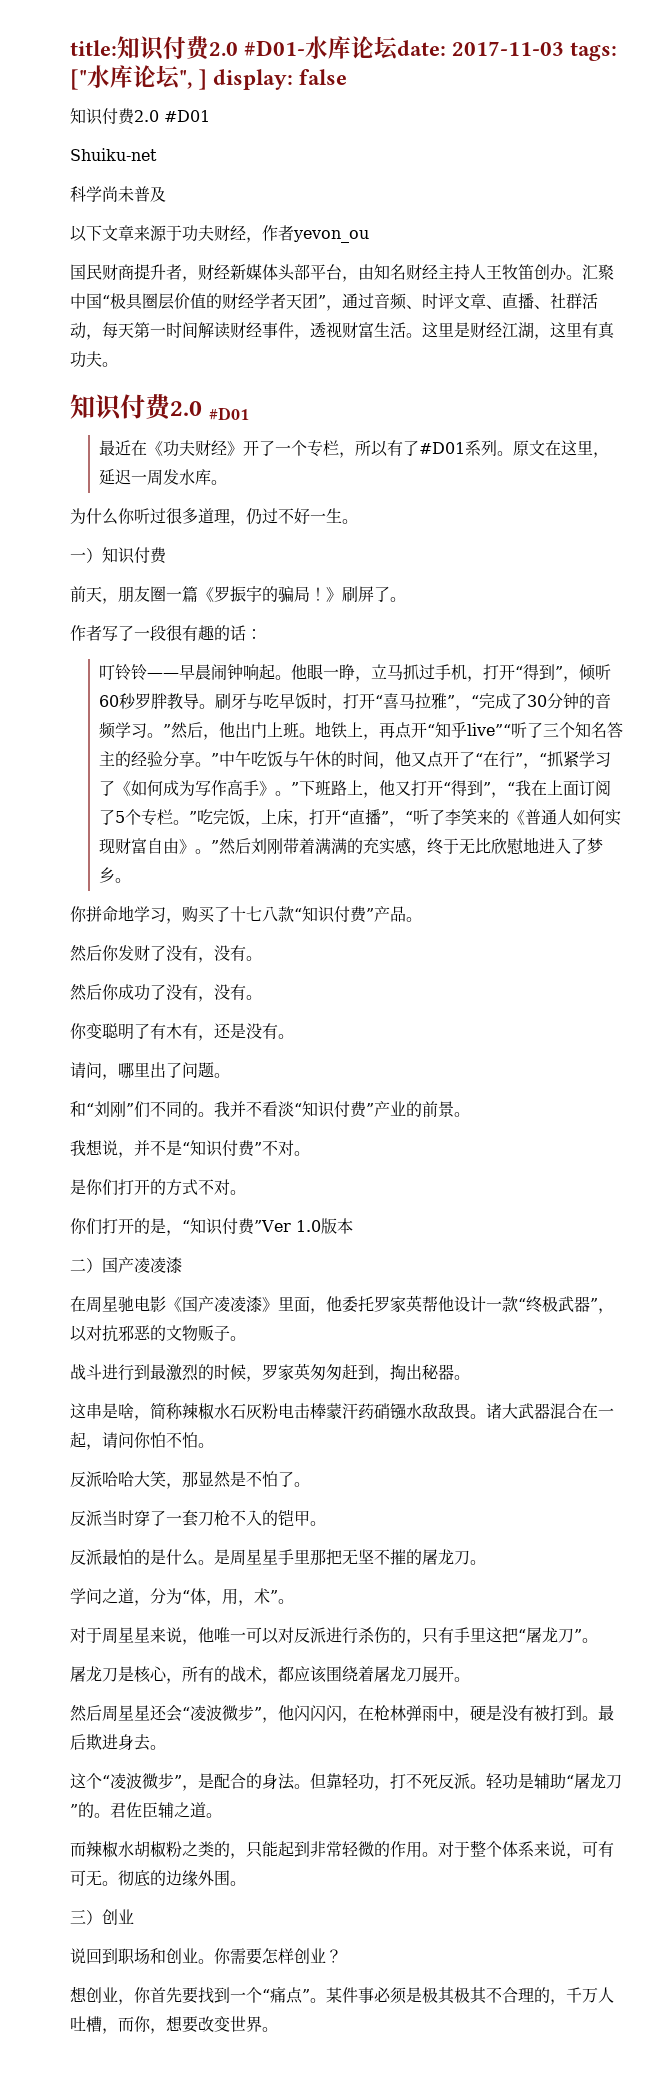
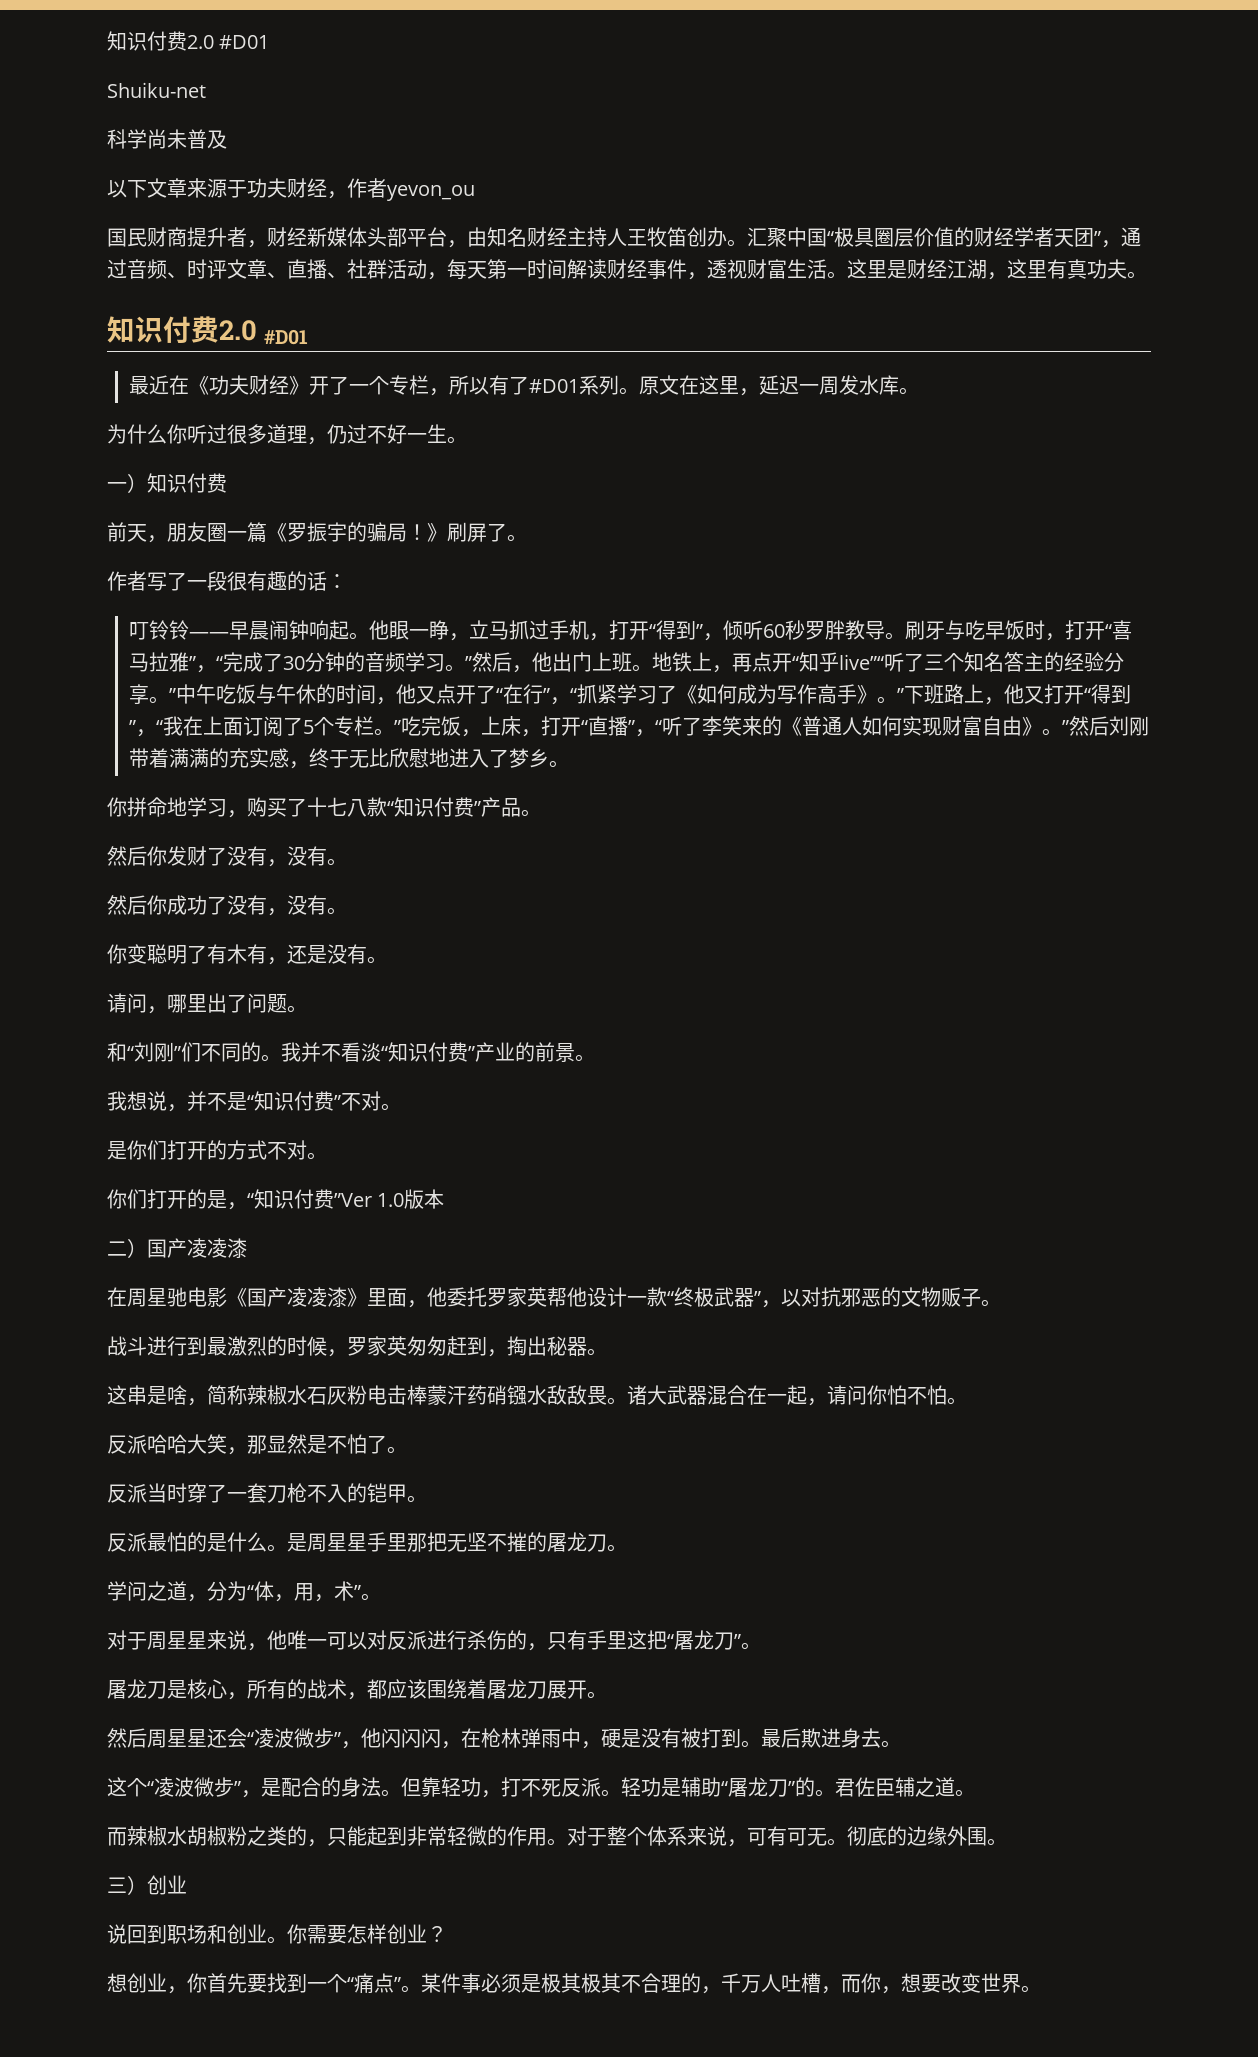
[70,36,618,61] [70,65,348,90] title:知识付费2.0 #D01-水库论坛date: 2017-11-03 tags: ["水库论坛", ] display: false // -> (107, 41) none

